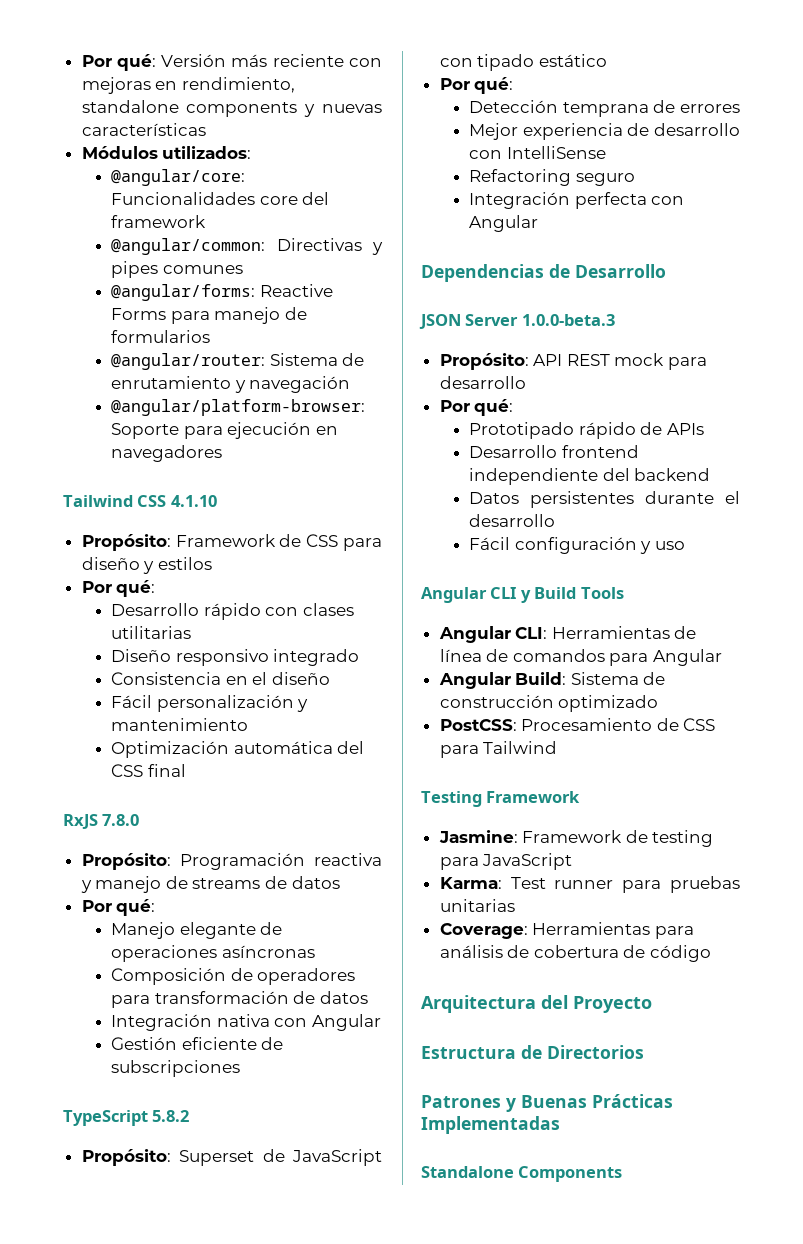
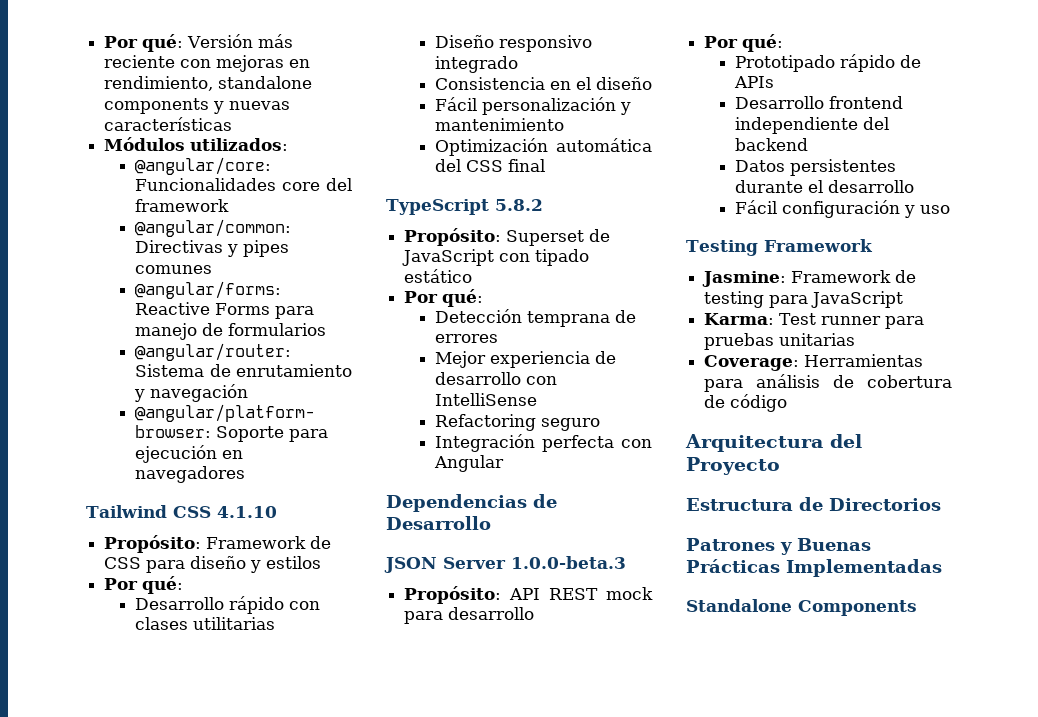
[63,814,140,829] [81,853,382,870] [80,876,340,893] [81,899,156,916] [111,922,283,939] [111,945,315,962] [111,968,356,985] [111,991,368,1008] [111,1014,381,1031] [111,1037,284,1050] [111,1060,241,1077] // RxJS 7.8.0 // Propósito: Programación reactiva y manejo de streams de datos // Por qué: // Manejo elegante de operaciones asíncronas // Composición de operadores para transformación de datos // Integración nativa con Angular // Gestión eficiente de subscripciones -> (545, 165) none
[421,587,624,603] [438,626,697,643] [439,649,723,666] [438,672,666,689] [439,695,659,712] [439,718,716,731] [439,741,558,758] // Angular CLI y Build Tools // Angular CLI: Herramientas de línea de comandos para Angular // Angular Build: Sistema de construcción optimizado // PostCSS: Procesamiento de CSS para Tailwind -> (950, 209) none

